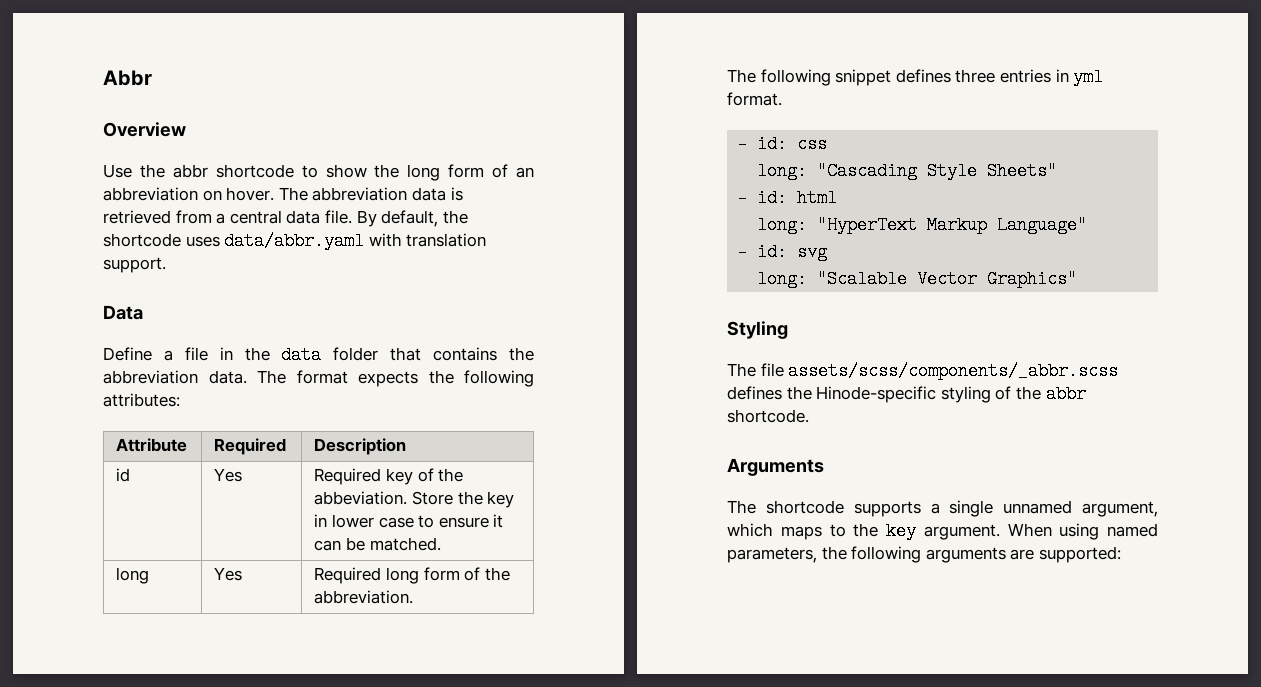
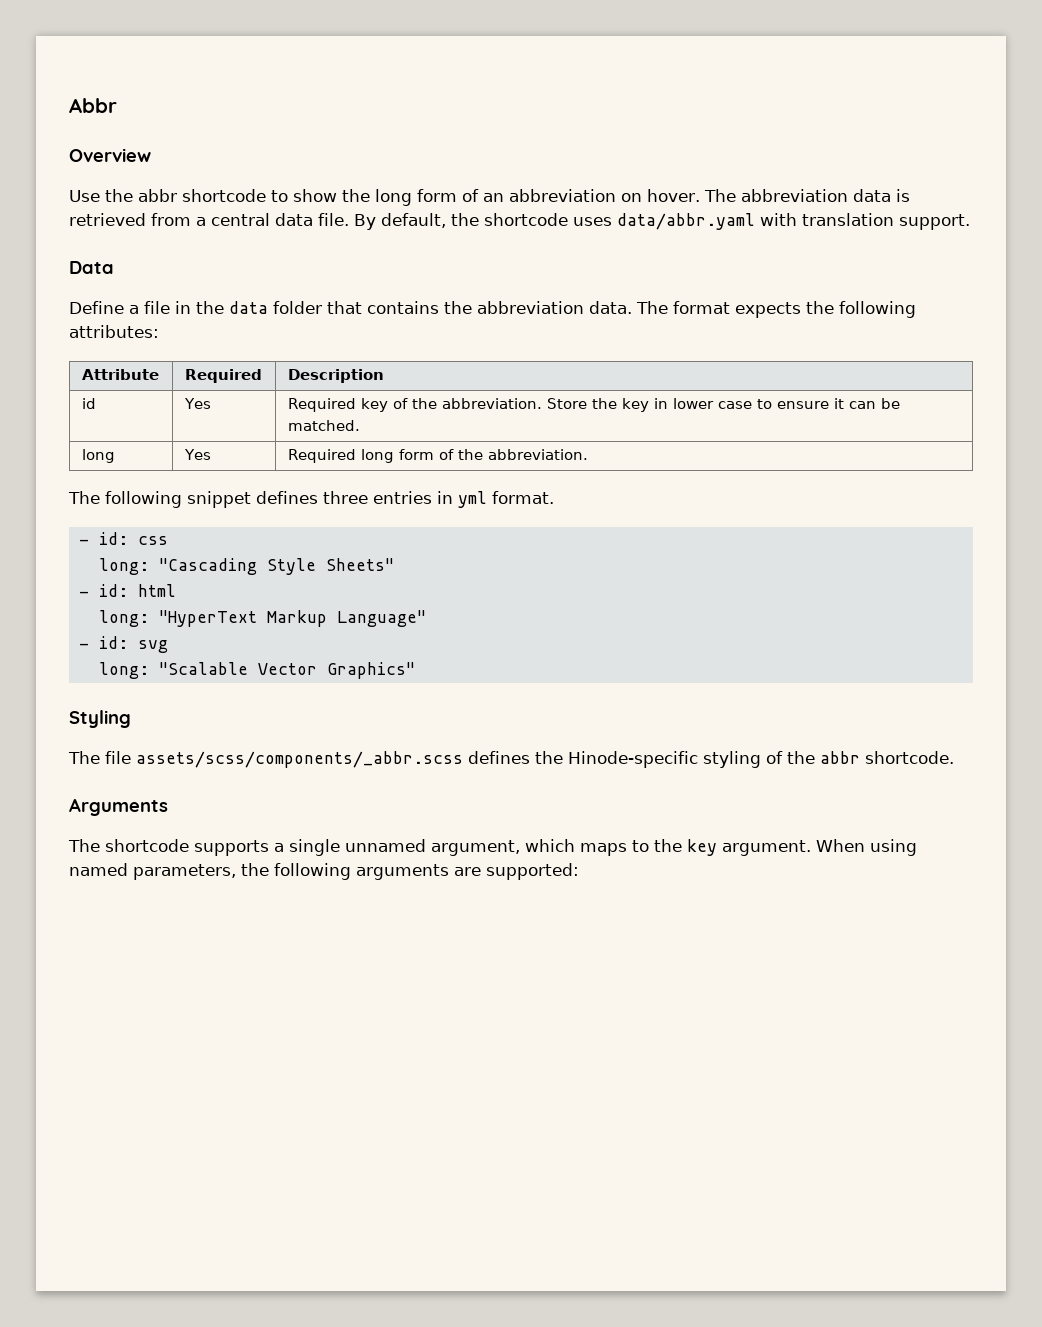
[314,491,408,505] abbeviation. -> [441,398,542,409] abbreviation.

